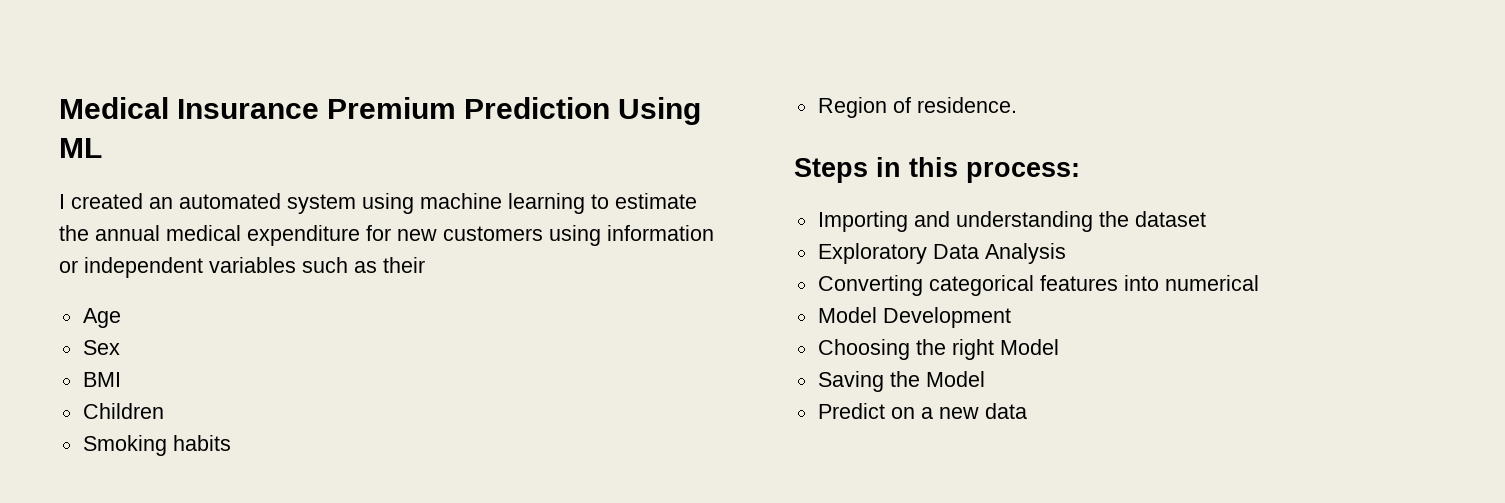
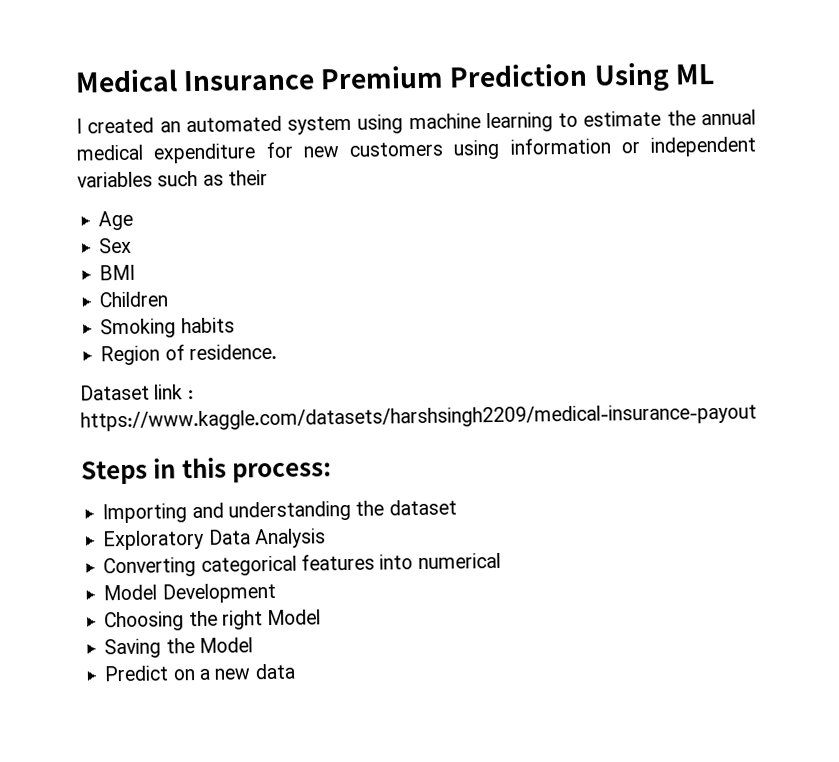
(1017, 105) none -> [80,384,194,401] [80,403,757,432] // Dataset link : https://www.kaggle.com/datasets/harshsingh2209/medical-insurance-payout

